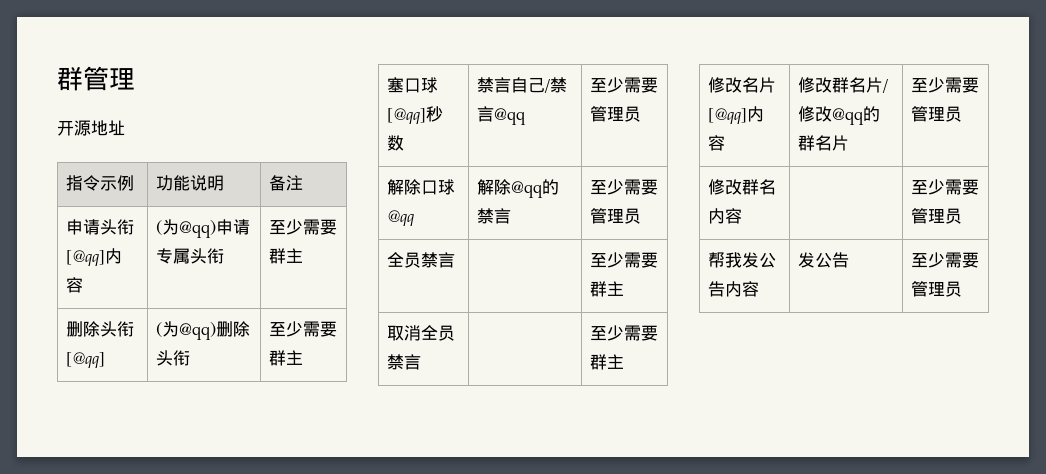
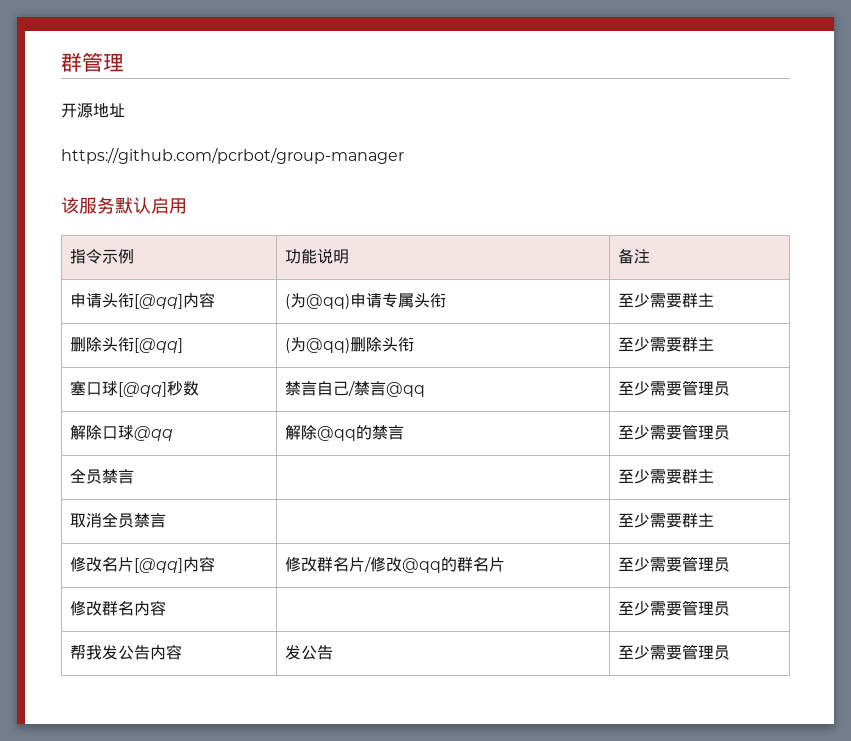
(125, 128) none -> [61,147,404,164] [61,197,187,214] // https://github.com/pcrbot/group-manager // 该服务默认启用

